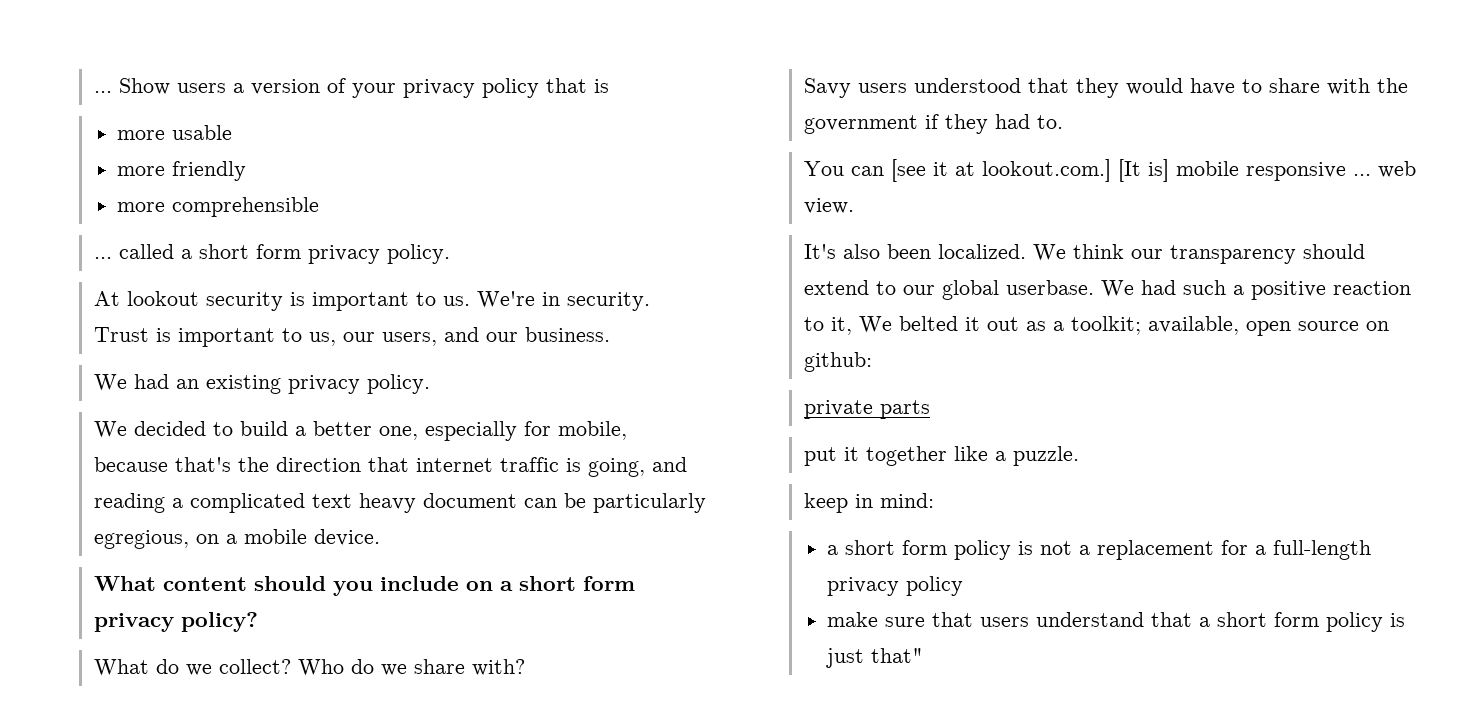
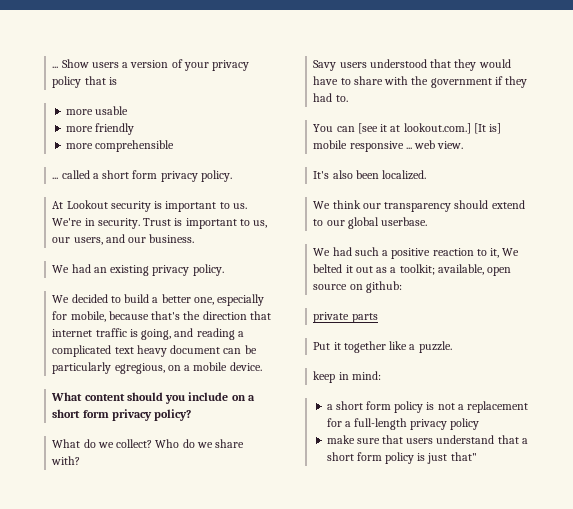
[126,291,199,306] lookout -> [66,200,108,209] Lookout
(1026, 251) none -> (427, 175) //
(1094, 287) none -> (428, 221) //
[803,447,837,466] put -> [313,342,331,350] Put

